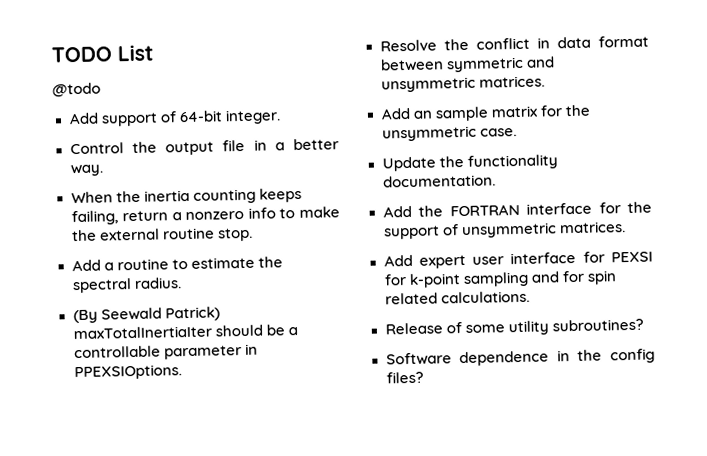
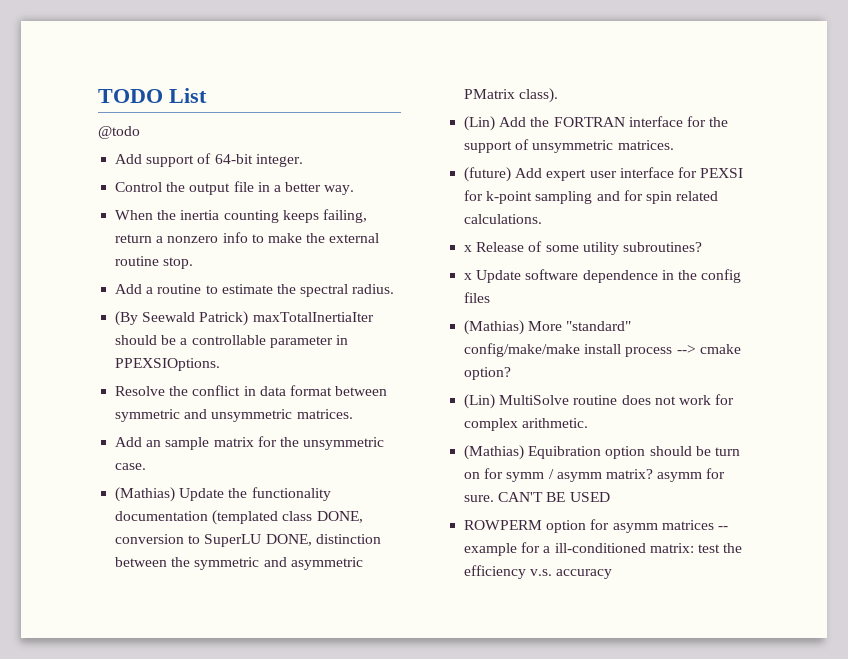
(517, 132) none -> [115,487,176,502] (Mathias)
[382,174,496,188] documentation. // -> [115,510,363,525] [115,534,381,547] [115,557,363,570] [464,88,559,103] [464,116,496,131] documentation (templated class DONE, conversion to SuperLU DONE, distinction between the symmetric and asymmetric PMatrix class). // (Lin)
(626, 227) none -> [464,167,512,182] (future)
(530, 297) none -> [464,245,473,252] x
[385,352,452,366] Software -> [464,269,579,283] x Update software
[385,371,424,384] files? -> [464,292,491,303] [464,320,632,335] [464,343,741,357] [464,367,512,380] [464,394,735,409] [464,418,589,431] [464,445,740,460] [464,468,726,482] [464,492,610,502] [464,519,728,533] [464,542,743,556] [464,565,613,579] files // (Mathias) More "standard" config/make/make install process --> cmake option? // (Lin) MultiSolve routine does not work for complex arithmetic. // (Mathias) Equibration option should be turn on for symm / asymm matrix? asymm for sure. CAN'T BE USED // ROWPERM option for asymm matrices -- example for a ill-conditioned matrix: test the efficiency v.s. accuracy

